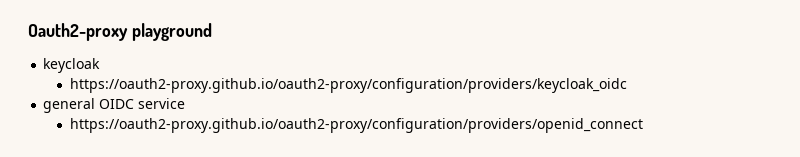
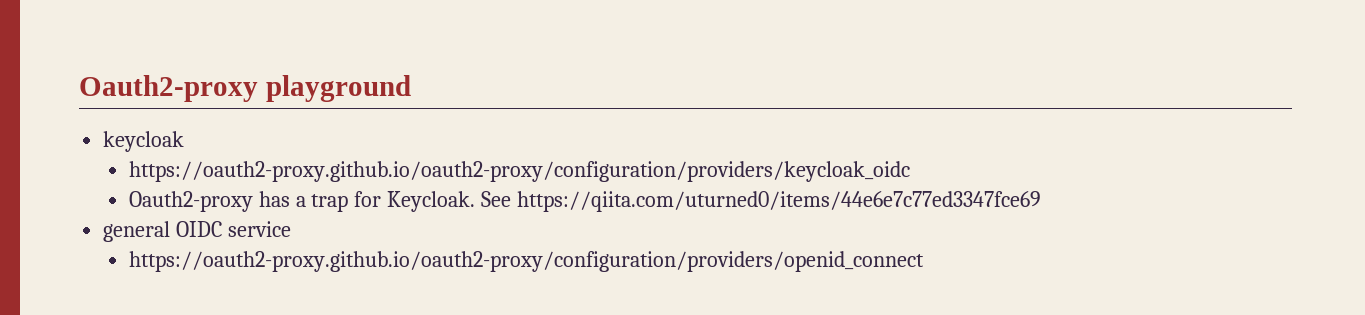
(627, 85) none -> [128,191,1042,212] // Oauth2-proxy has a trap for Keycloak. See https://qiita.com/uturned0/items/44e6e7c77ed3347fce69

